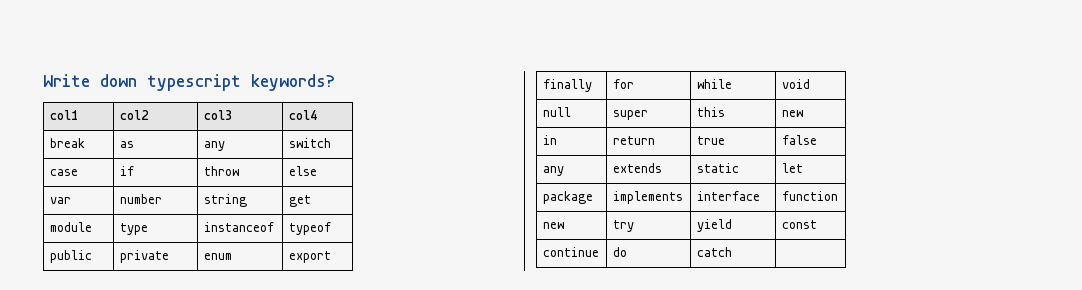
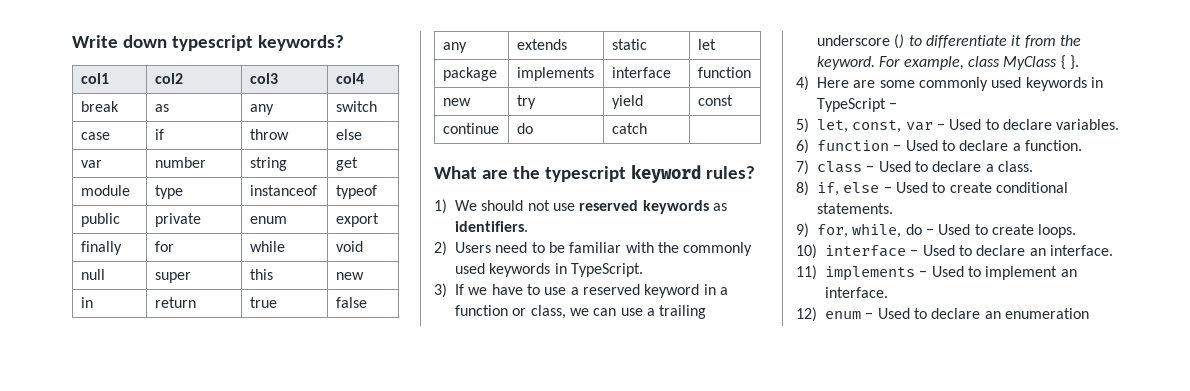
(732, 252) none -> [434,164,755,183] [434,199,727,214] [455,221,528,232] [434,241,753,256] [455,263,643,277] [434,283,728,298] [455,305,707,319] [817,34,1081,49] [817,55,1079,70] [796,76,1103,91] [817,98,898,112] [796,118,1120,133] [796,139,1082,154] [796,160,1033,175] [796,181,1068,196] [817,203,893,214] [796,223,1077,238] [796,244,1113,259] [796,265,1077,281] [825,287,888,298] [796,307,1089,322] // What are the typescript keyword rules? // 1) We should not use reserved keywords as identifiers. // 2) Users need to be familiar with the commonly used keywords in TypeScript. // 3) If we have to use a reserved keyword in a function or class, we can use a trailing underscore () to differentiate it from the keyword. For example, class MyClass { }. // 4) Here are some commonly used keywords in TypeScript − // 5) let, const, var − Used to declare variables. // 6) function − Used to declare a function. // 7) class − Used to declare a class. // 8) if, else − Used to create conditional statements. // 9) for, while, do − Used to create loops. // 10) interface − Used to declare an interface. // 11) implements − Used to implement an interface. // 12) enum − Used to declare an enumeration

